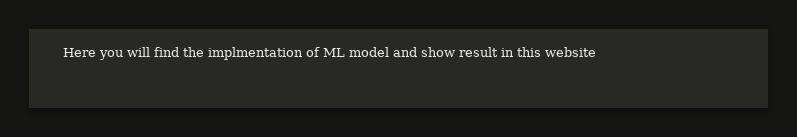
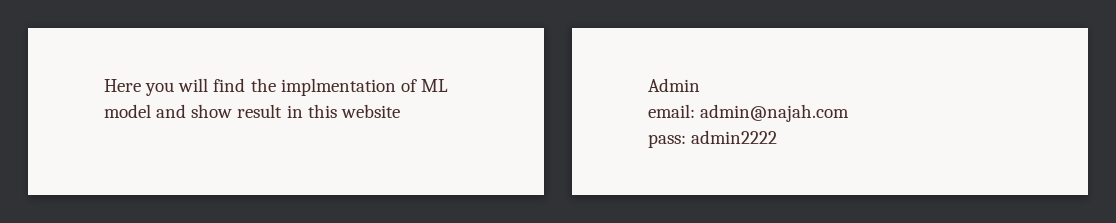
(596, 52) none -> [648,78,700,92] [648,104,850,122] [648,130,778,148] // Admin // email: admin@najah.com // pass: admin2222

